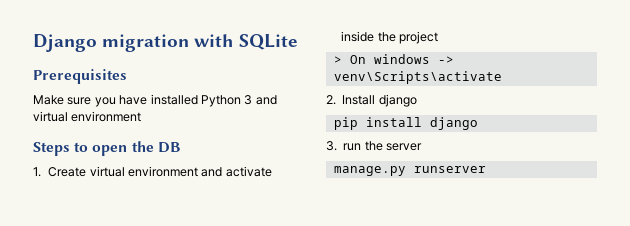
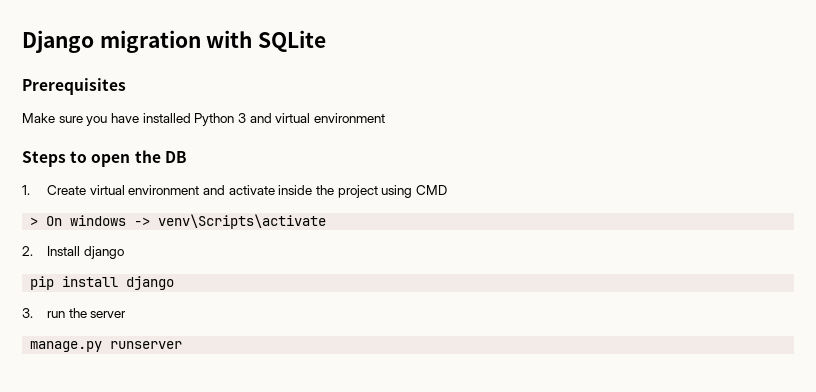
(438, 37) none -> [381,185,447,198] using CMD

